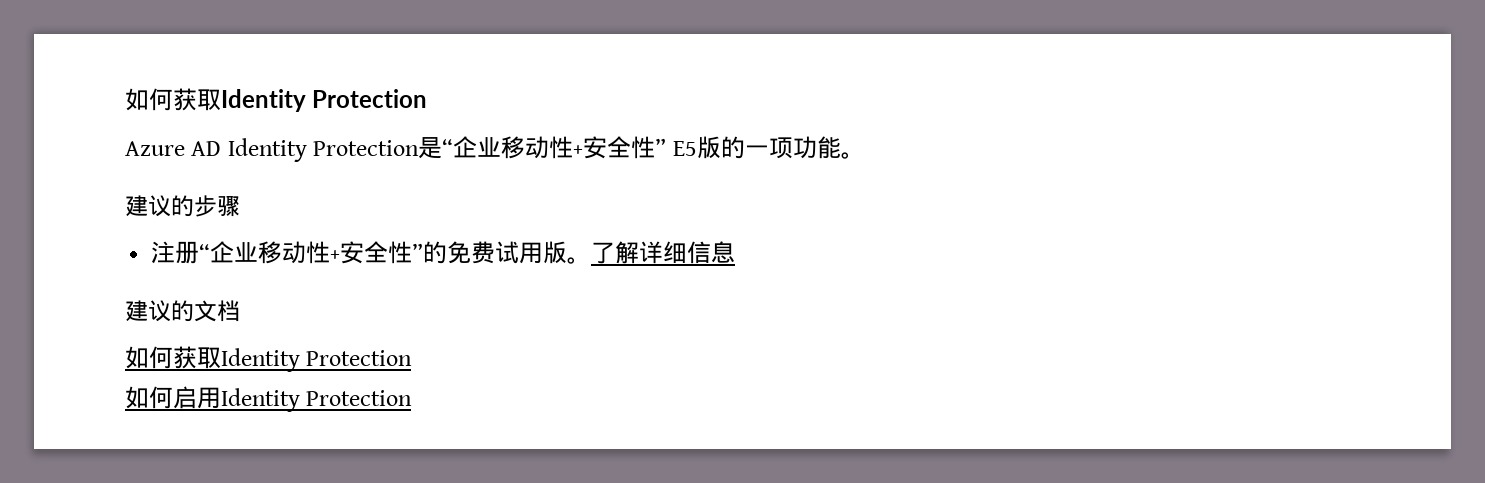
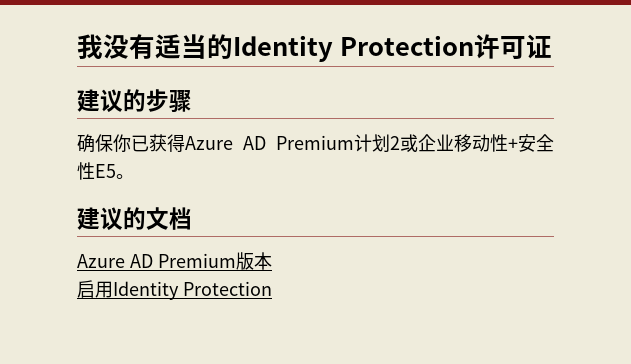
[125,88,428,112] [125,136,865,162] [125,195,240,217] [151,241,736,264] [125,300,240,322] [125,346,413,372] [125,386,173,409] 如何获取Identity Protection // Azure AD Identity Protection是“企业移动性+安全性” E5版的一项功能。 // 建议的步骤 // 注册“企业移动性+安全性”的免费试用版。了解详细信息 // 建议的文档 // 如何获取Identity Protection // 如何 -> [77,34,552,62] [77,89,192,113] [77,134,554,153] [77,162,134,180] [77,207,192,231] [77,252,272,270] 我没有适当的Identity Protection许可证 // 建议的步骤 // 确保你已获得Azure AD Premium计划2或企业移动性+安全性E5。 // 建议的文档 // Azure AD Premium版本 //

